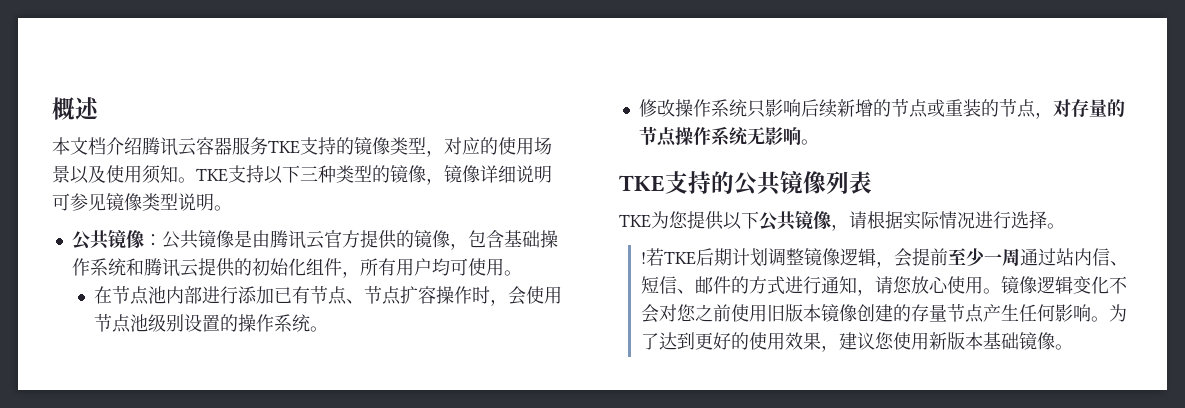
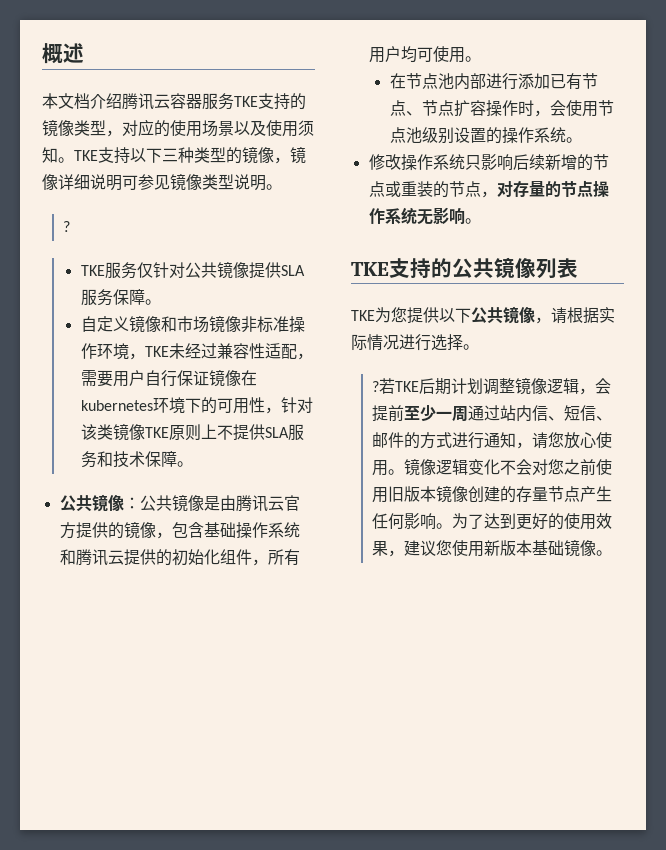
(232, 208) none -> [62,221,70,232] [80,261,305,279] [80,289,161,306] [80,315,305,333] [80,343,313,360] [80,369,257,387] [80,397,313,414] [80,423,304,441] [80,451,193,468] // ? // TKE服务仅针对公共镜像提供SLA服务保障。 // 自定义镜像和市场镜像非标准操作环境，TKE未经过兼容性适配，需要用户自行保证镜像在kubernetes环境下的可用性，针对该类镜像TKE原则上不提供SLA服务和技术保障。
[641,252,647,264] ! -> [371,381,379,392] ?

